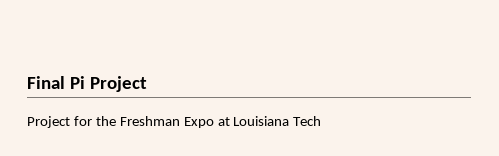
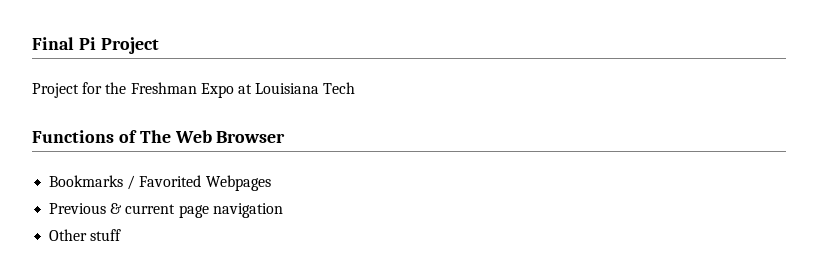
(322, 121) none -> [32,130,286,143] [49,175,271,191] [49,203,283,218] [49,229,122,241] // Functions of The Web Browser // Bookmarks / Favorited Webpages // Previous & current page navigation // Other stuff

